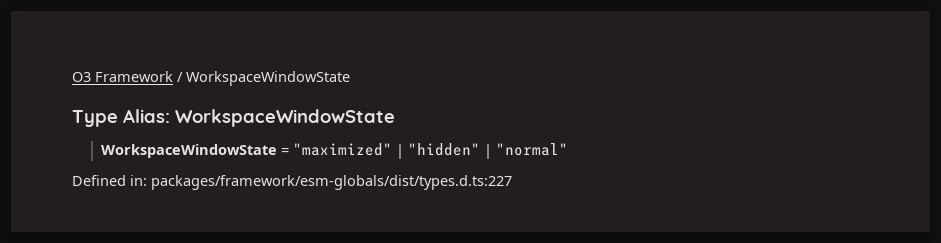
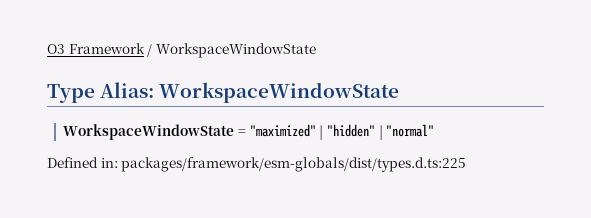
[151,175,512,190] packages/framework/esm-globals/dist/types.d.ts:227 -> [121,157,467,172] packages/framework/esm-globals/dist/types.d.ts:225

